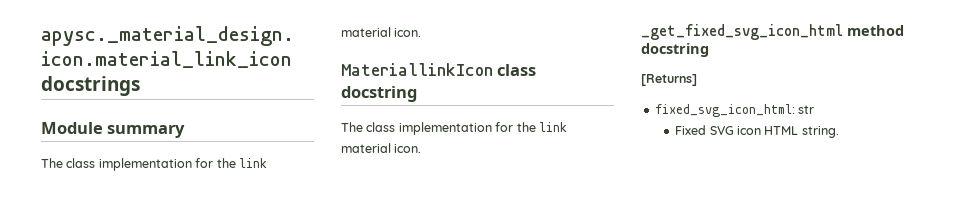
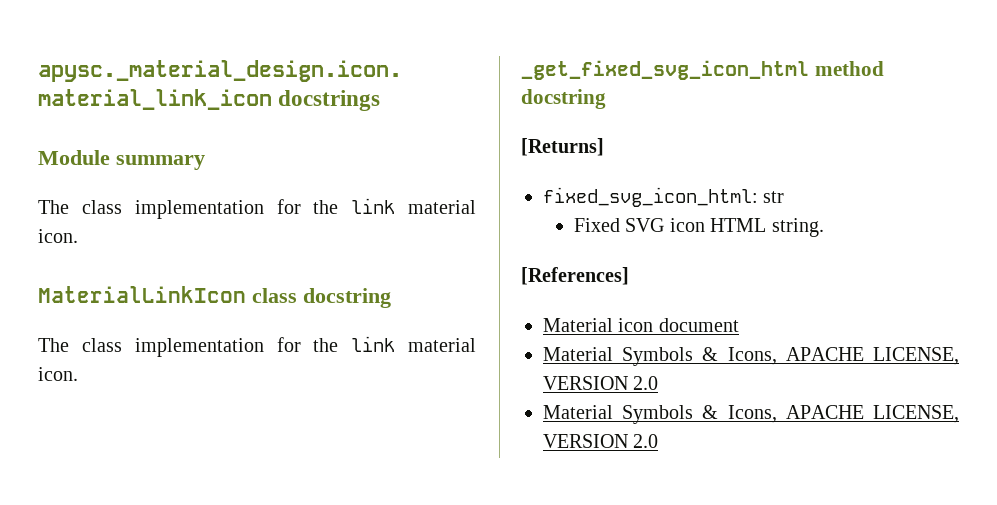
[341,63,493,76] MateriallinkIcon -> [38,286,246,303] MaterialLinkIcon
(839, 132) none -> [521,267,629,285] [543,318,739,332] [543,347,959,366] [543,376,659,390] [543,405,959,424] [543,434,659,448] // [References] // Material icon document // Material Symbols & Icons, APACHE LICENSE, VERSION 2.0 // Material Symbols & Icons, APACHE LICENSE, VERSION 2.0

